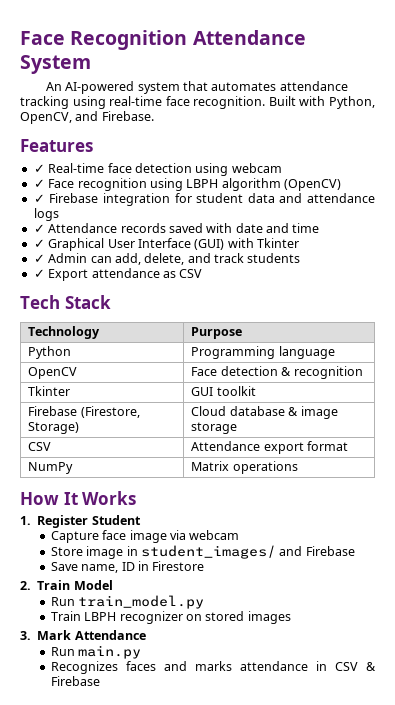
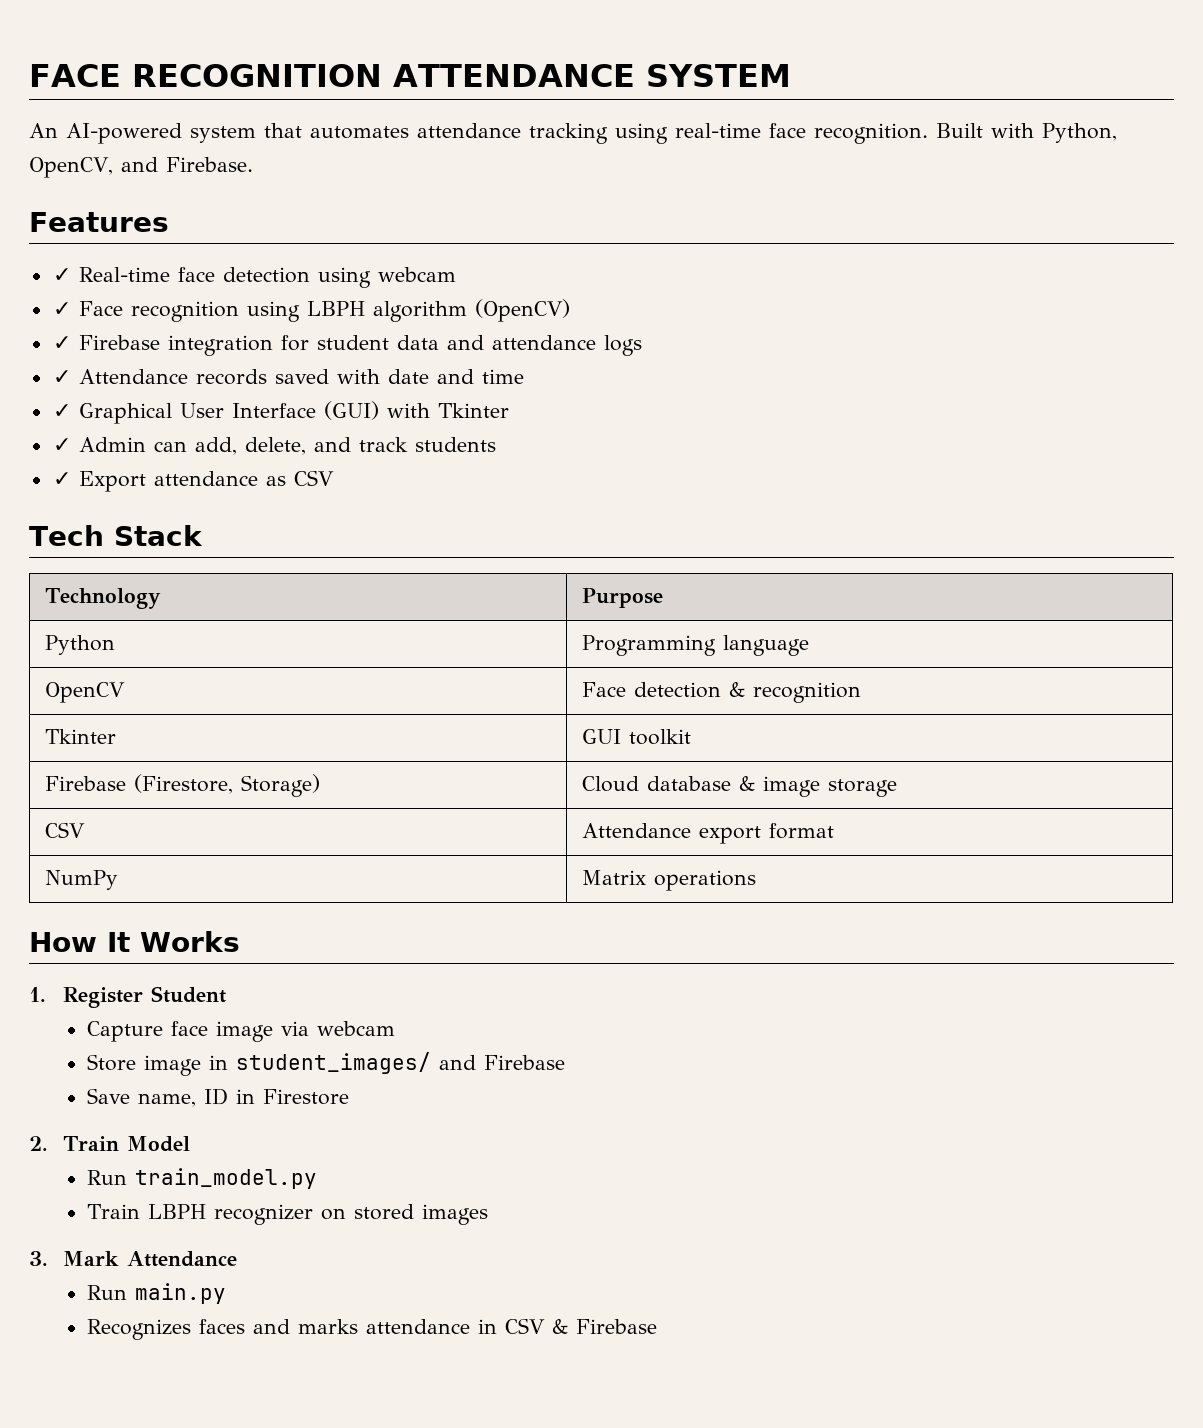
[20,30,306,50] [20,55,91,74] Face Recognition Attendance System -> [29,64,791,87] FACE RECOGNITION ATTENDANCE SYSTEM

